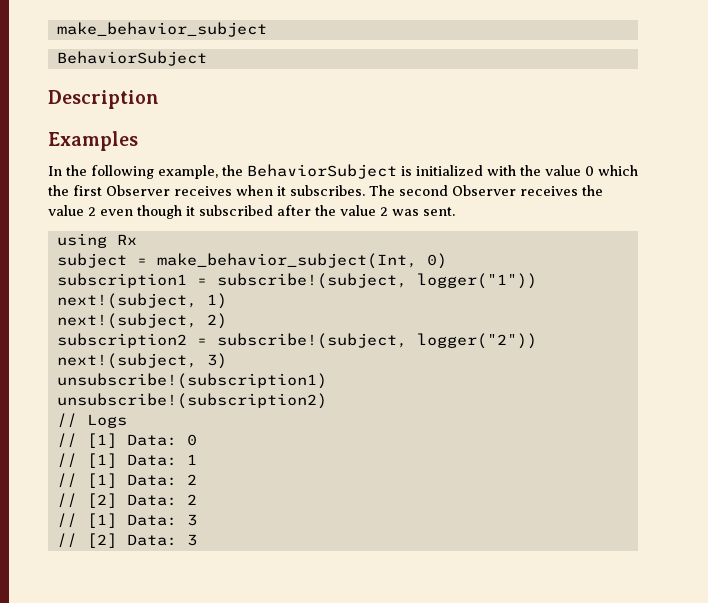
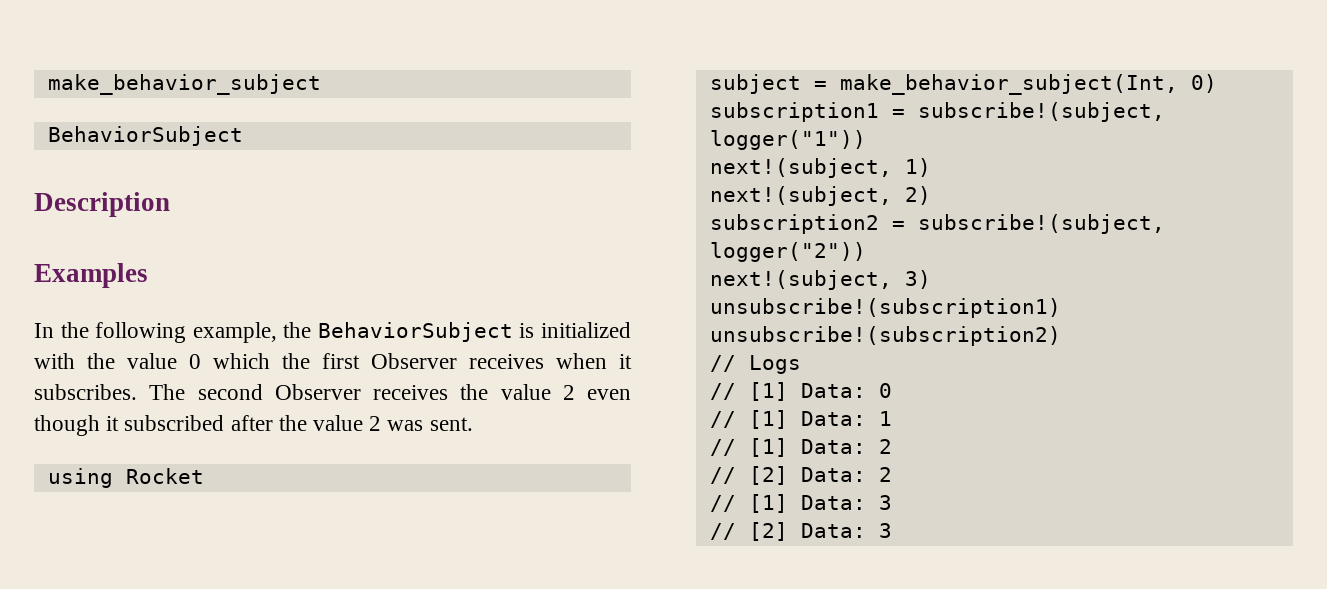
[116,234,137,245] Rx -> [125,468,204,484] Rocket

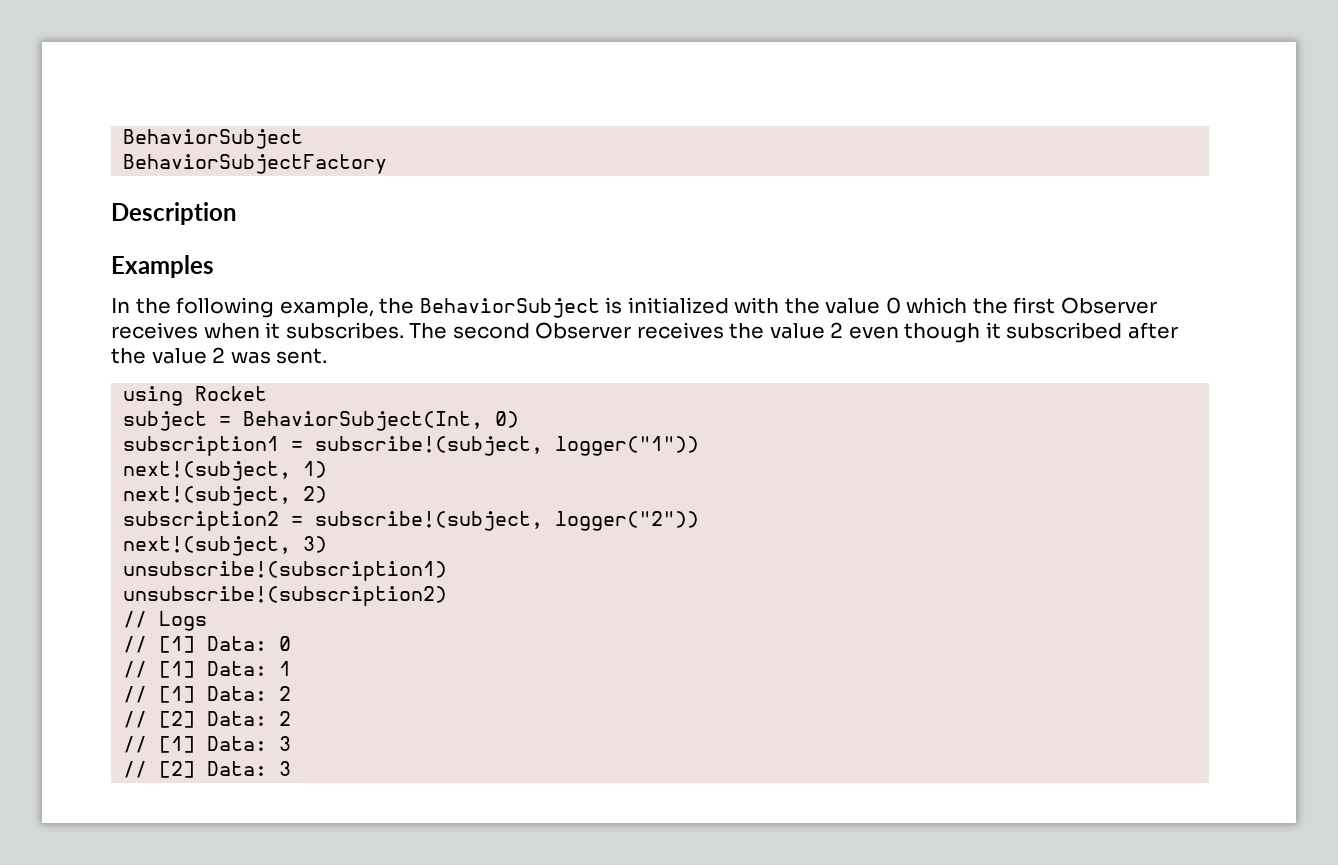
[47,74,321,95] [47,126,243,146] make_behavior_subject // BehaviorSubject -> [123,129,304,149] [123,154,388,174] BehaviorSubject // BehaviorSubjectFactory
[839,74,1178,95] make_behavior_subject(Int, -> [243,411,484,431] BehaviorSubject(Int,

